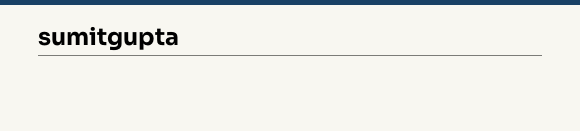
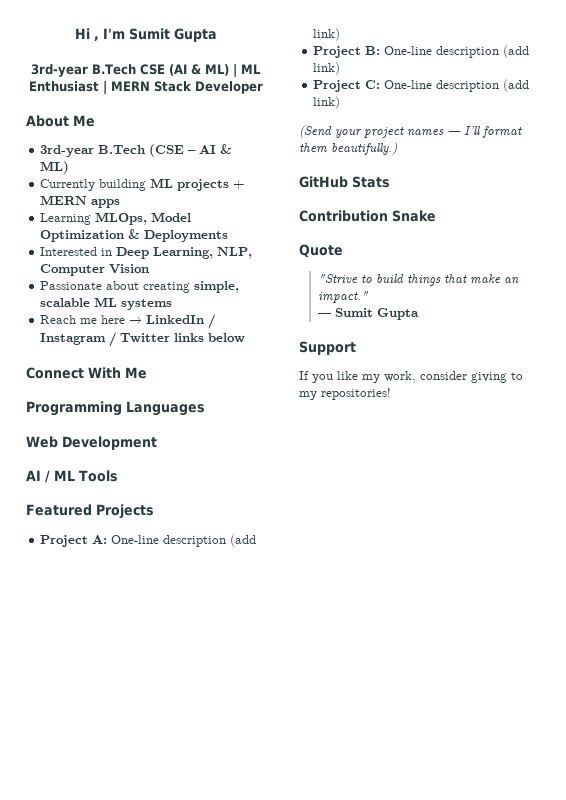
[38,26,179,51] sumitgupta -> [74,28,217,42] [31,64,261,78] [28,81,263,95] [26,115,95,127] [40,144,233,157] [40,161,70,174] [40,178,246,191] [40,195,121,208] [40,212,192,225] [40,229,229,242] [40,247,253,259] [40,264,150,276] [40,281,240,293] [40,297,173,310] [40,314,216,329] [40,332,246,347] [26,367,147,379] [26,401,205,416] [26,436,157,450] [26,470,118,483] [26,504,154,519] [40,534,257,547] [313,28,341,41] [313,45,530,58] [313,62,341,75] [313,79,530,92] [313,96,341,109] [299,125,522,138] [299,142,397,155] [299,176,390,188] [299,210,436,222] [299,244,343,258] [318,274,520,286] [318,291,369,303] [318,308,420,320] [299,341,356,355] [299,371,523,383] [299,388,391,400] Hi , I'm Sumit Gupta // 3rd-year B.Tech CSE (AI & ML) | ML Enthusiast | MERN Stack Developer // About Me // 3rd-year B.Tech (CSE – AI & ML) // Currently building ML projects + MERN apps // Learning MLOps, Model Optimization & Deployments // Interested in Deep Learning, NLP, Computer Vision // Passionate about creating simple, scalable ML systems // Reach me here → LinkedIn / Instagram / Twitter links below // Connect With Me // Programming Languages // Web Development // AI / ML Tools // Featured Projects // Project A: One-line description (add link) // Project B: One-line description (add link) // Project C: One-line description (add link) // (Send your project names — I’ll format them beautifully.) // GitHub Stats // Contribution Snake // Quote // "Strive to build things that make an impact." // — Sumit Gupta // Support // If you like my work, consider giving to my repositories!

